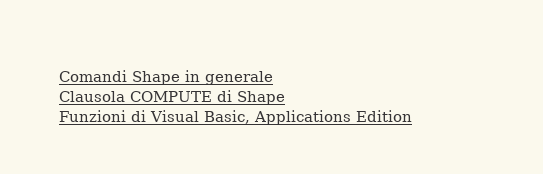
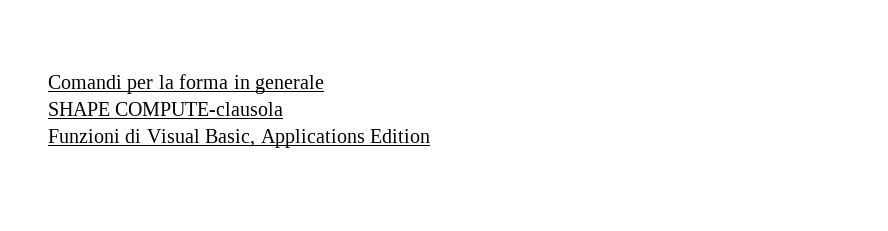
[132,71,180,85] Shape -> [127,74,229,94] per la forma
[59,90,285,105] Clausola COMPUTE di Shape -> [48,102,284,116] SHAPE COMPUTE-clausola

